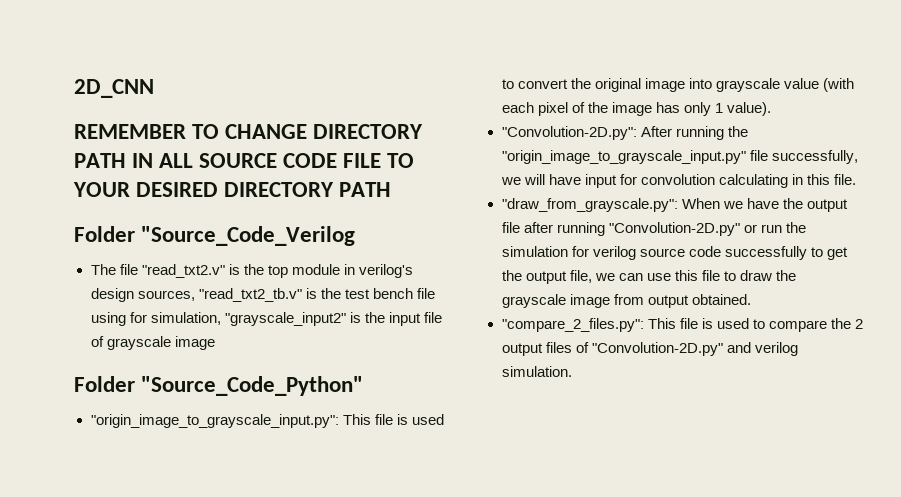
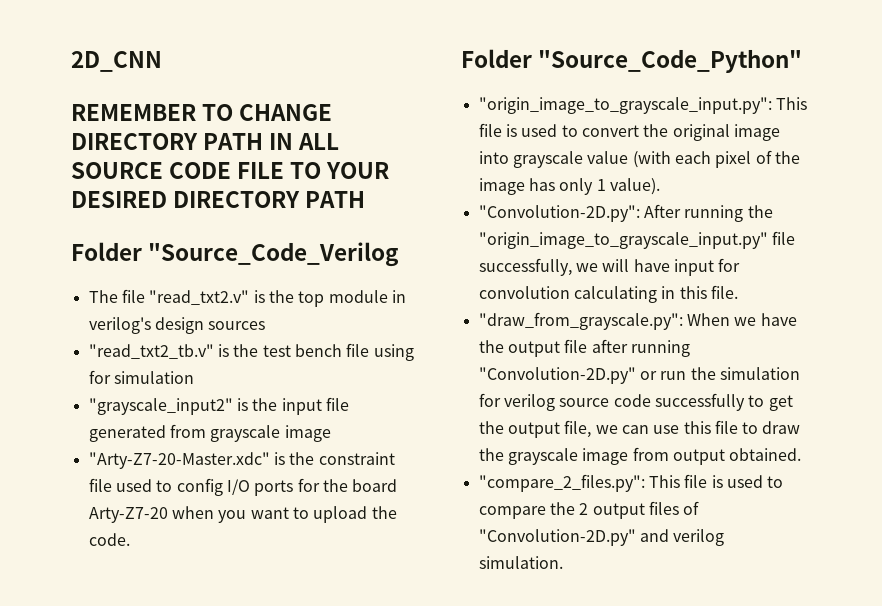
[137,290,195,301] sources, -> [208,321,266,330] sources //
[150,312,221,325] simulation, -> [113,371,194,384] simulation //
[90,336,215,350] of grayscale image -> [88,424,331,442] [88,452,395,469] [88,478,398,496] [88,506,397,523] [88,533,130,546] generated from grayscale image // "Arty-Z7-20-Master.xdc" is the constraint file used to config I/O ports for the board Arty-Z7-20 when you want to upload the code.

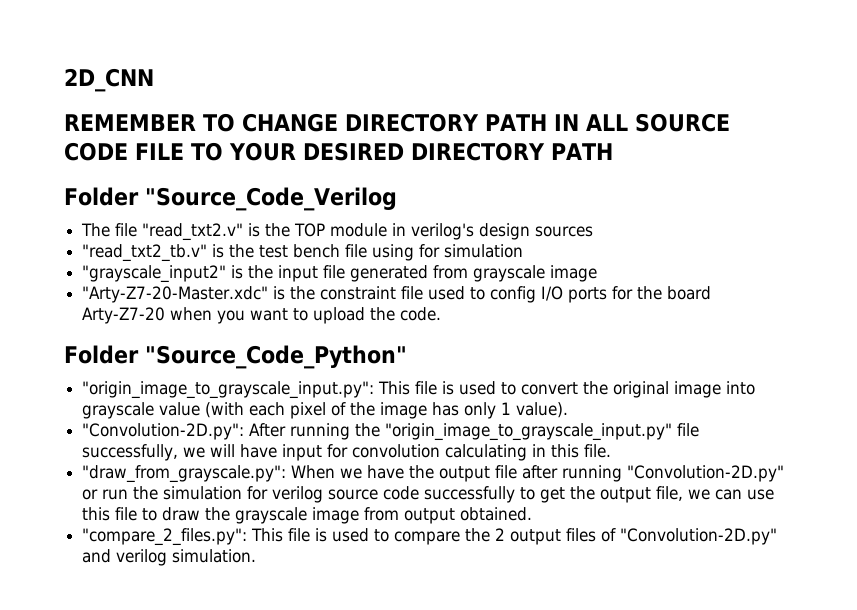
[298,291,325,307] top -> [294,223,326,237] TOP

